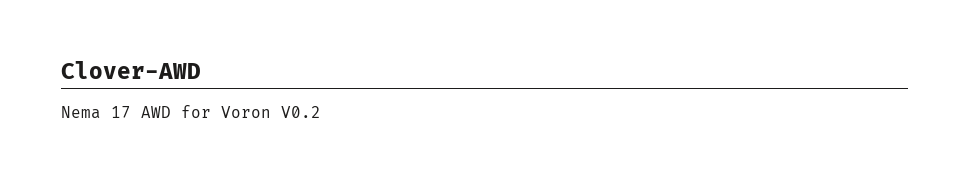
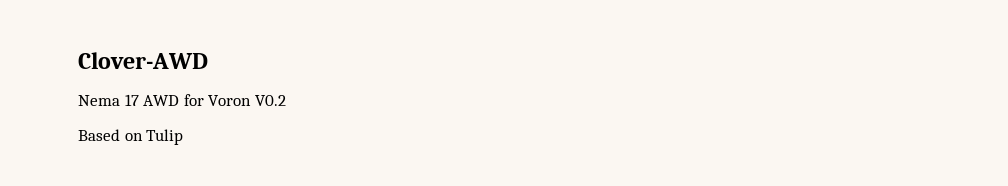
(321, 112) none -> [78,129,184,145] // Based on Tulip

